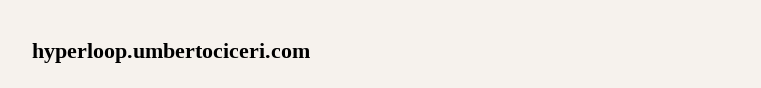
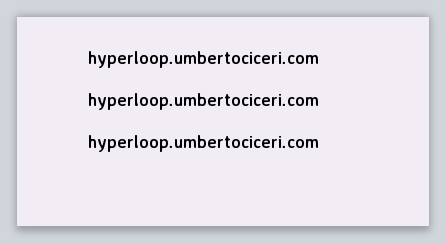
[32,43,310,63] hyperloop.umbertociceri.com -> [88,51,319,68] [88,93,319,110] [88,135,319,152] hyperloop.umbertociceri.com // hyperloop.umbertociceri.com // hyperloop.umbertociceri.com

